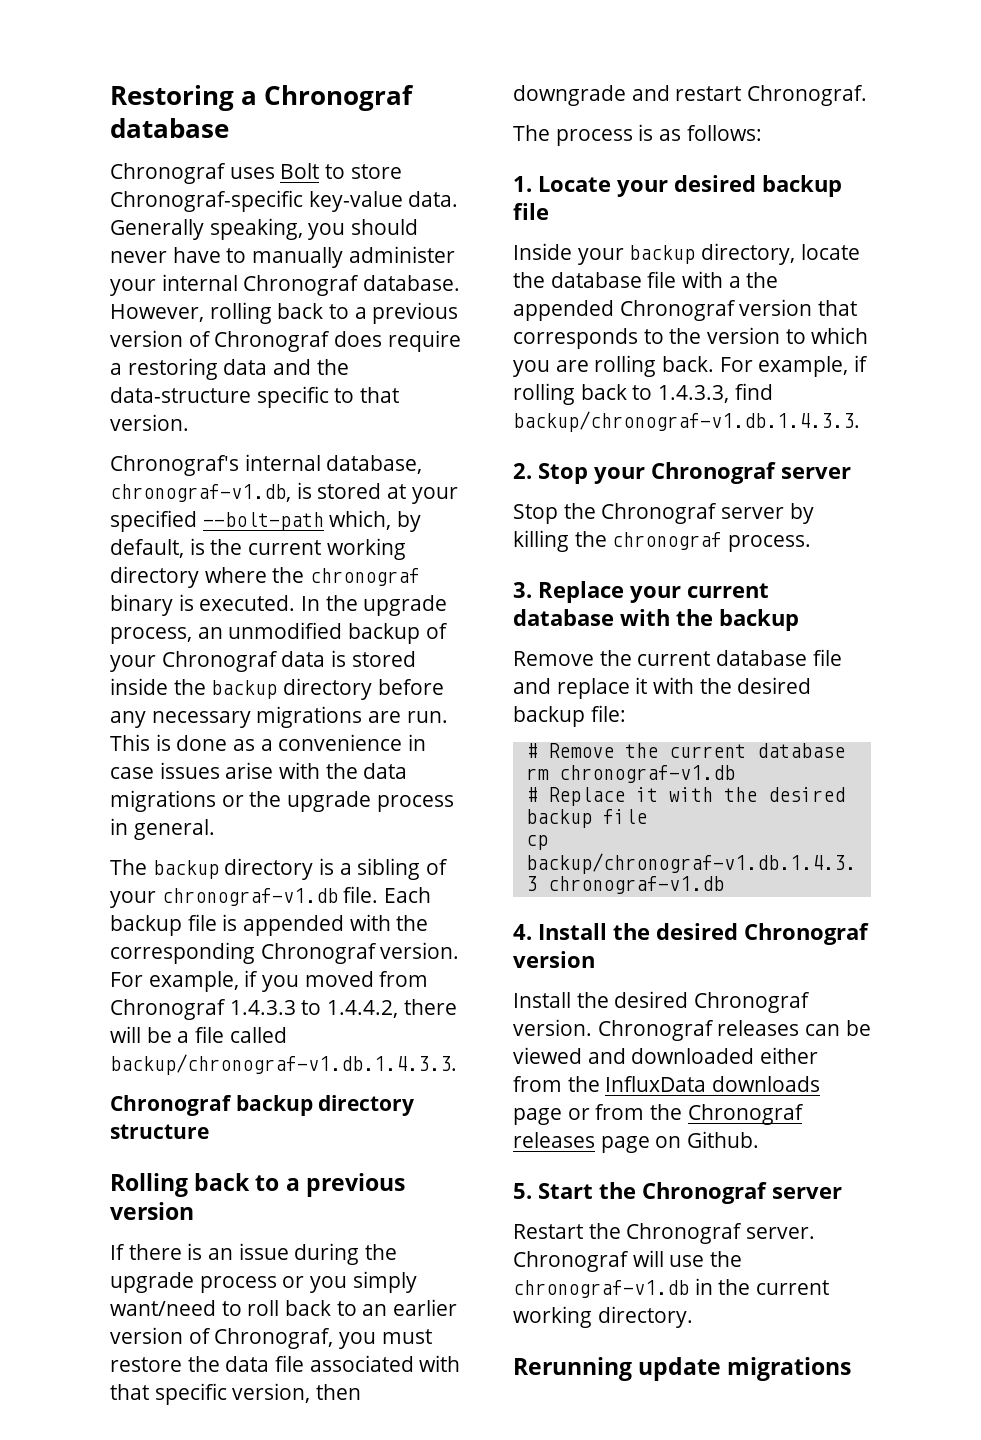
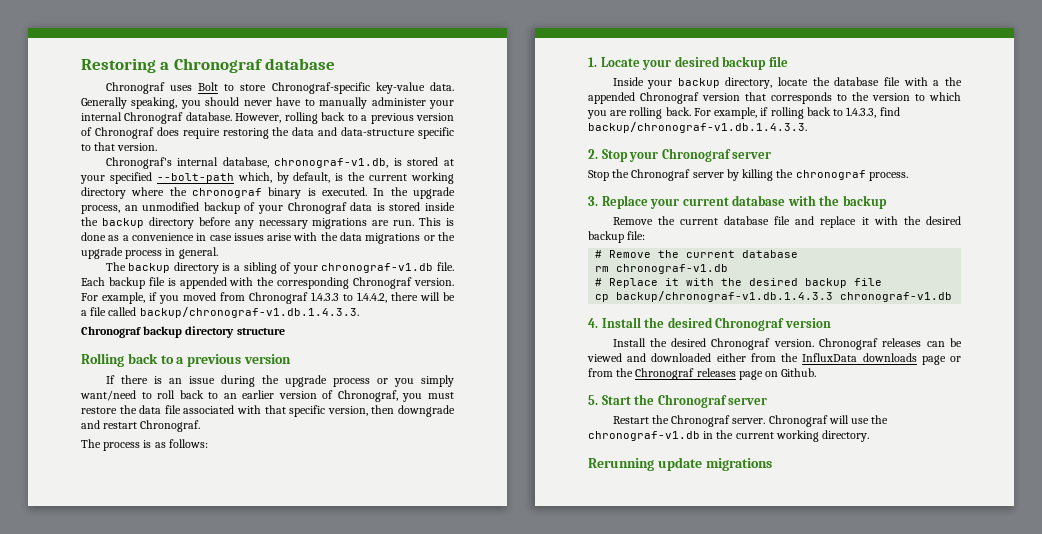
[110,358,218,380] a restoring -> [222,127,290,139] restoring the
[316,359,349,375] the -> (338, 131) none

